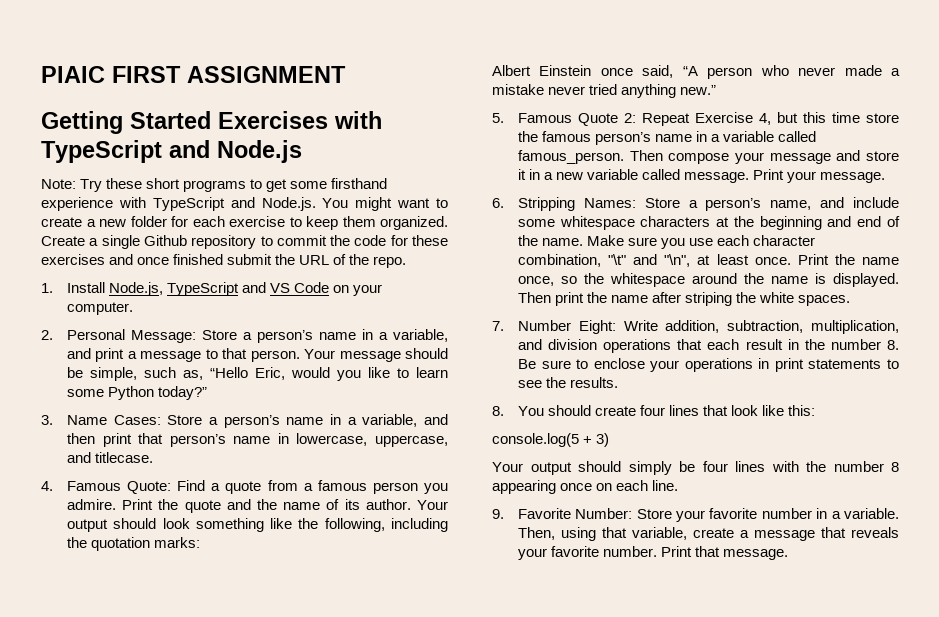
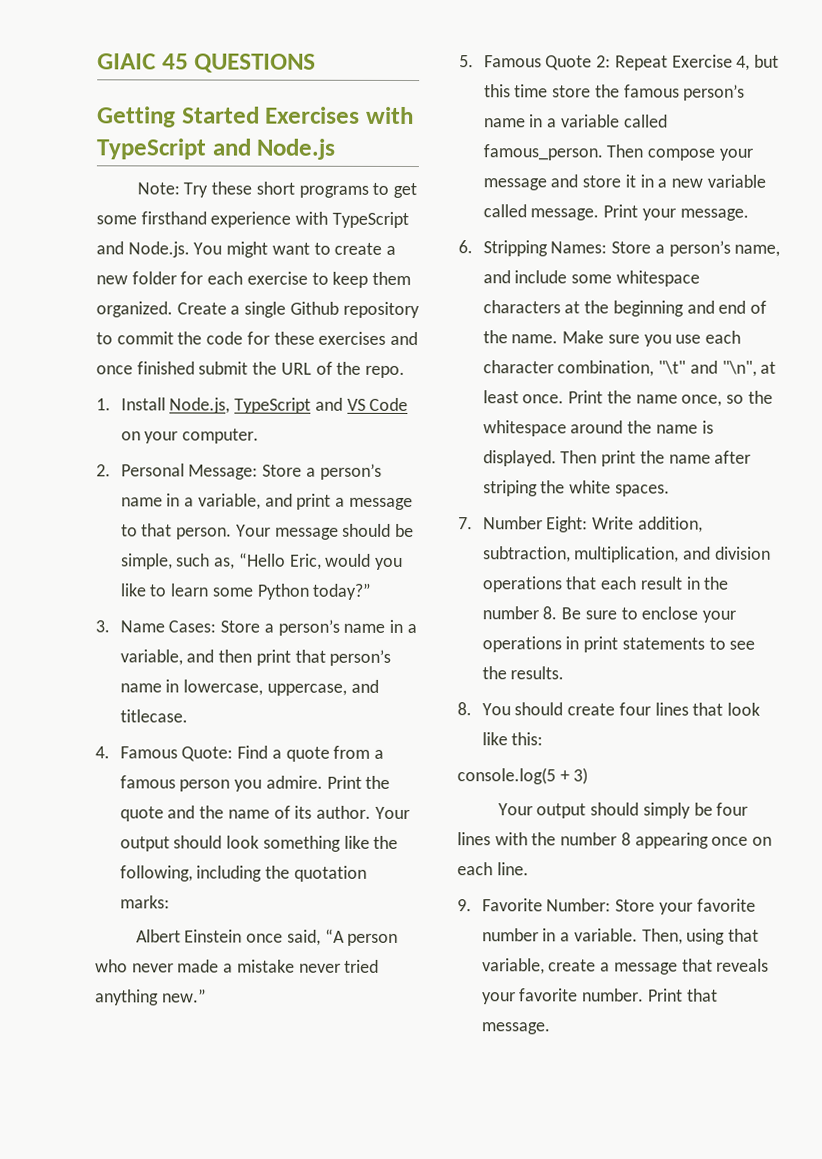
[41,66,346,83] PIAIC FIRST ASSIGNMENT -> [97,53,317,73] GIAIC 45 QUESTIONS

